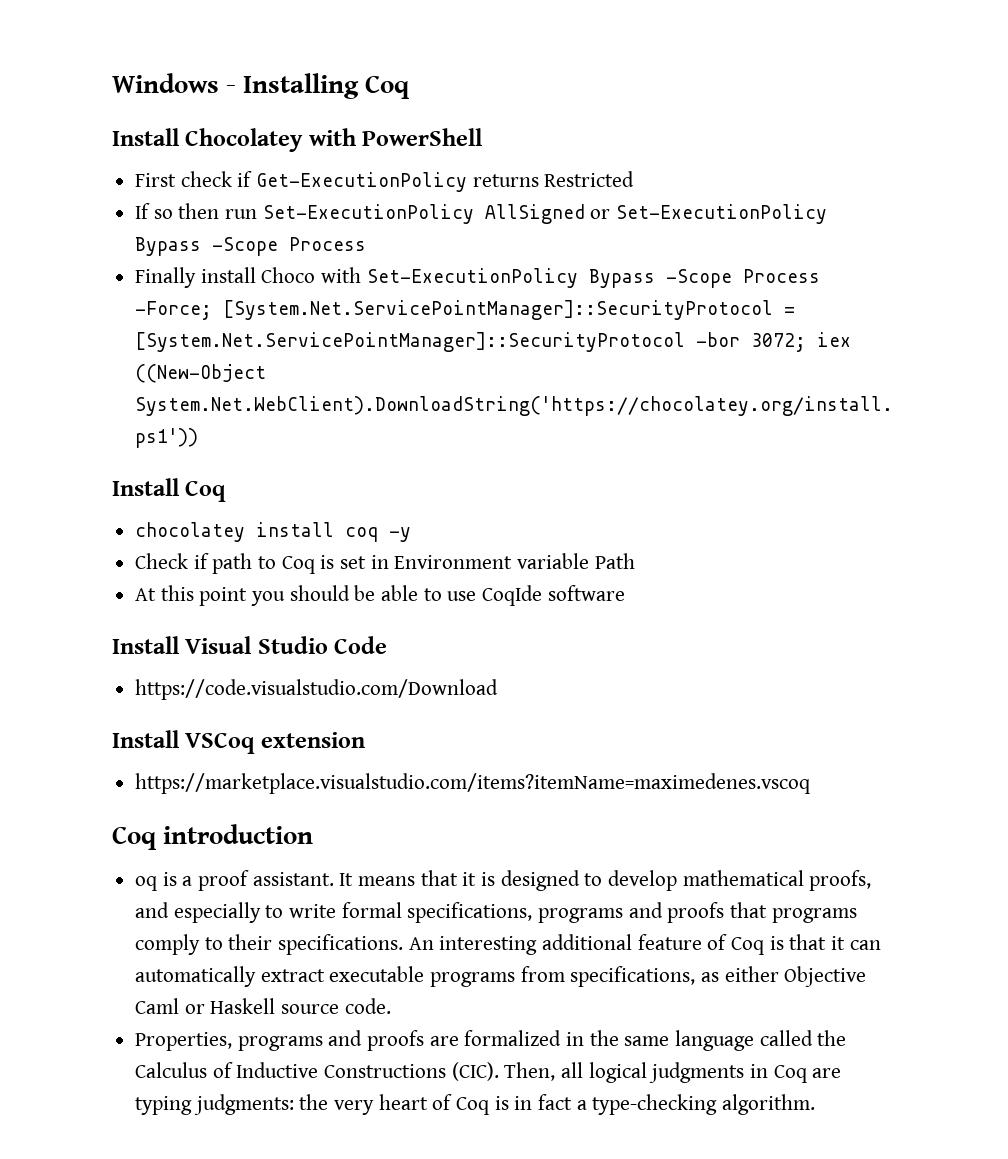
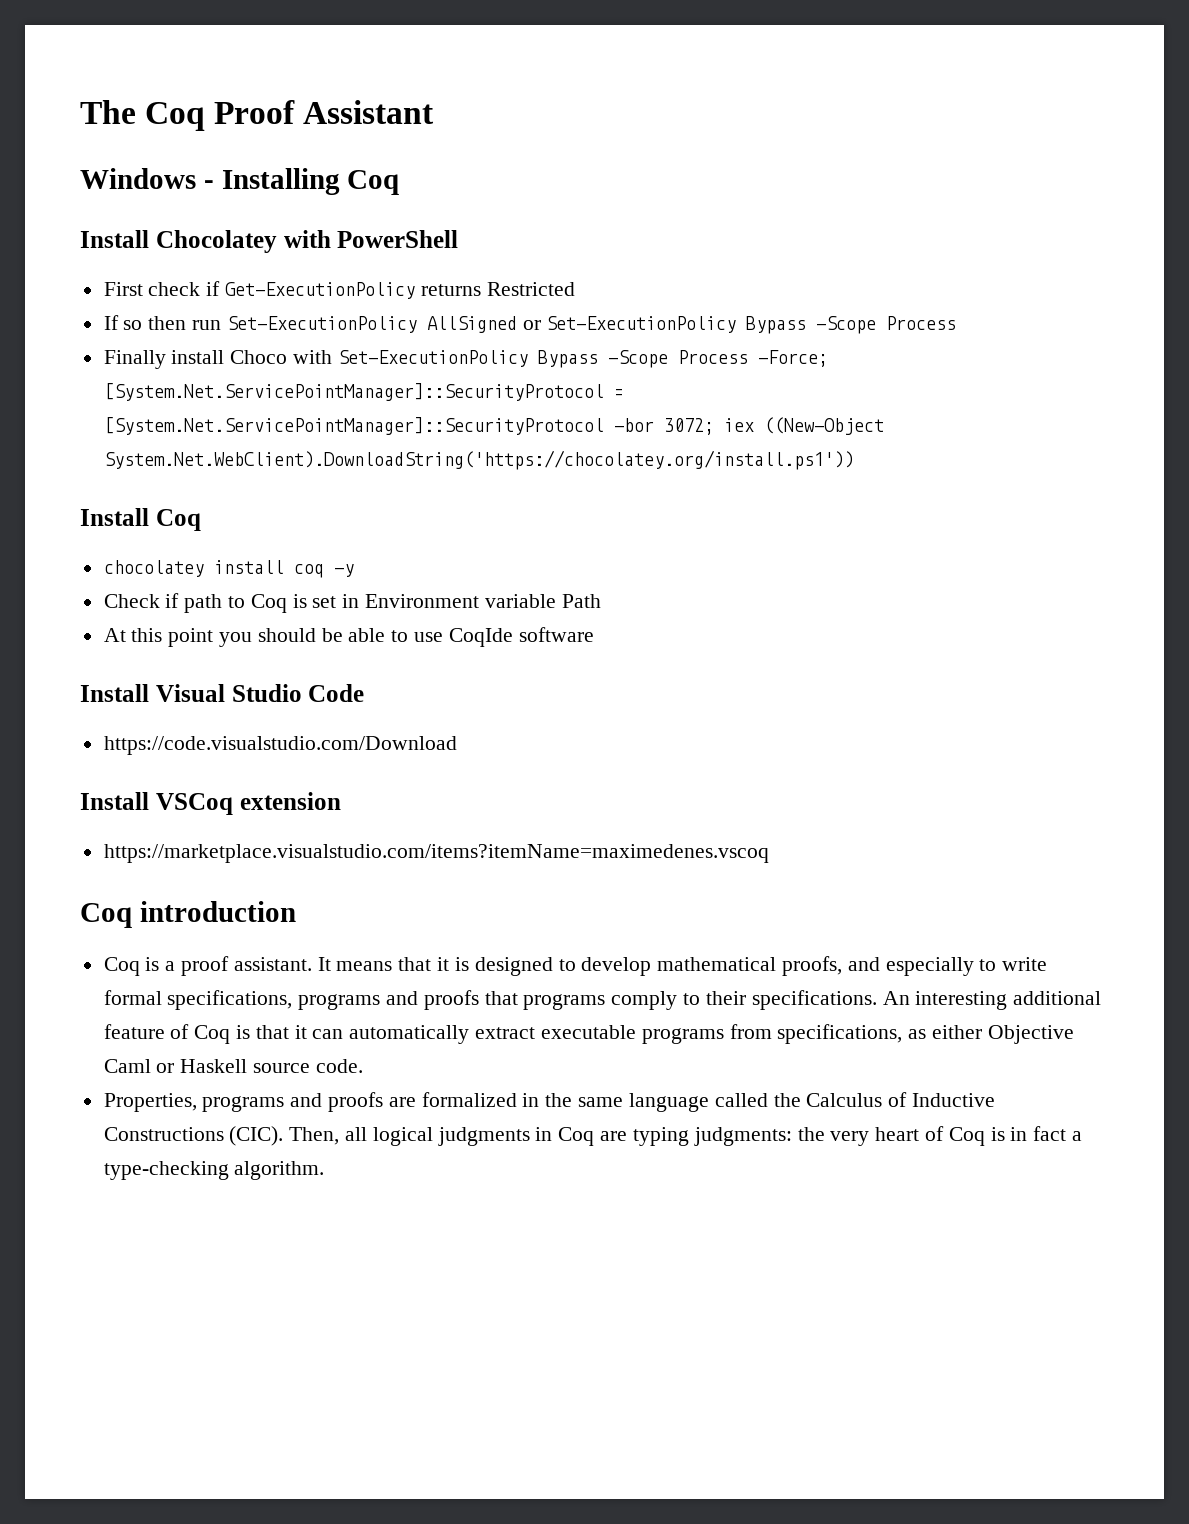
(112, 83) none -> [80,100,435,131] The Coq Proof Assistant //
[135,876,158,891] oq -> [103,957,140,976] Coq

